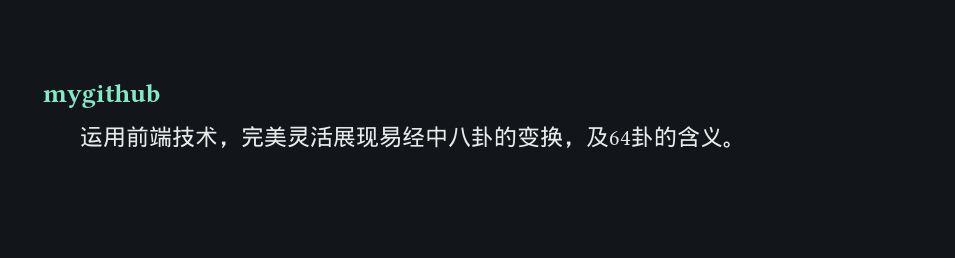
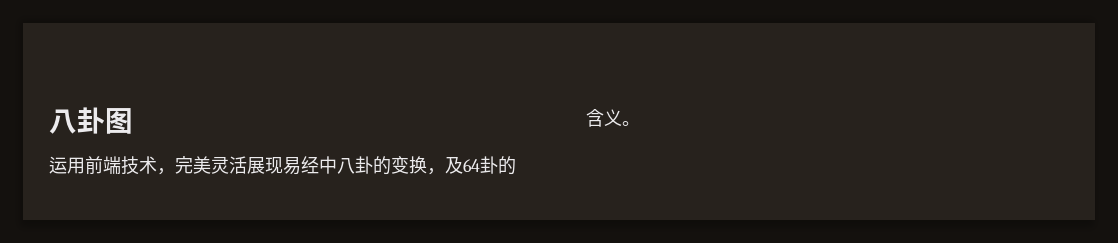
[43,84,160,108] mygithub -> [49,107,133,134] 八卦图

